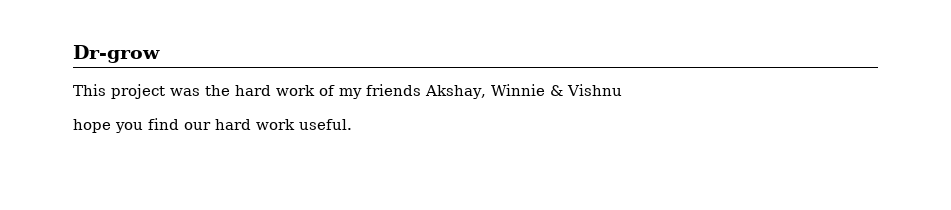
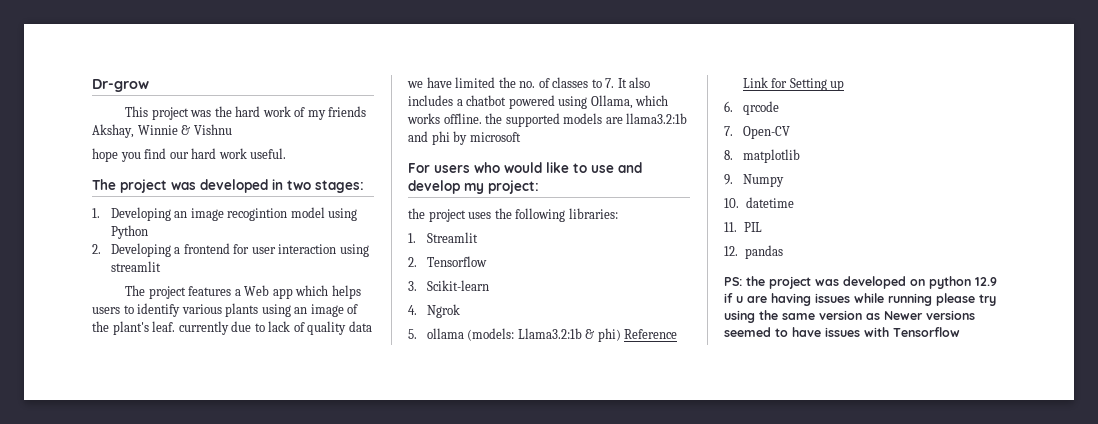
(352, 124) none -> [92,179,364,193] [92,207,358,221] [110,225,148,239] [92,243,369,257] [110,261,161,272] [125,285,361,299] [92,303,359,317] [92,321,372,335] [407,77,651,88] [408,95,669,109] [407,113,688,127] [408,131,521,145] [408,162,642,173] [408,180,539,194] [408,208,618,222] [408,232,478,243] [408,256,487,267] [408,280,489,291] [408,304,460,318] [408,328,678,342] [742,77,845,91] [724,101,779,115] [724,126,790,139] [724,149,800,163] [724,174,784,187] [724,197,794,208] [724,222,762,232] [724,245,783,259] [724,276,997,289] [724,293,996,306] [724,310,975,323] [724,327,960,337] // The project was developed in two stages: // 1. Developing an image recogintion model using Python // 2. Developing a frontend for user interaction using streamlit // The project features a Web app which helps users to identify various plants using an image of the plant's leaf. currently due to lack of quality data we have limited the no. of classes to 7. It also includes a chatbot powered using Ollama, which works offline. the supported models are llama3.2:1b and phi by microsoft // For users who would like to use and develop my project: // the project uses the following libraries: // 1. Streamlit // 2. Tensorflow // 3. Scikit-learn // 4. Ngrok // 5. ollama (models: Llama3.2:1b & phi) Reference Link for Setting up // 6. qrcode // 7. Open-CV // 8. matplotlib // 9. Numpy // 10. datetime // 11. PIL // 12. pandas // PS: the project was developed on python 12.9 if u are having issues while running please try using the same version as Newer versions seemed to have issues with Tensorflow

